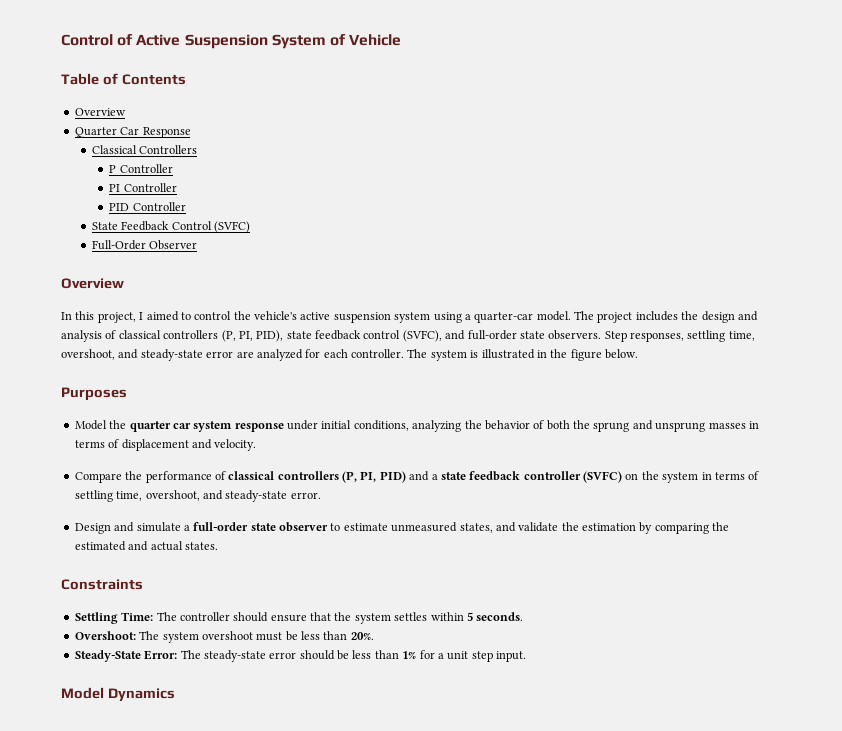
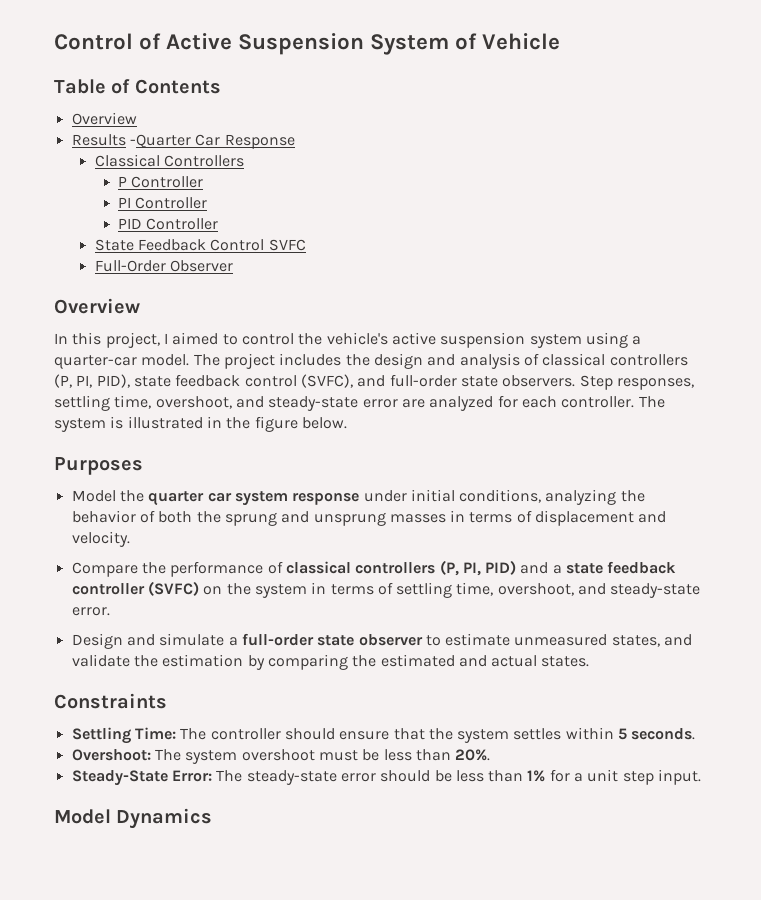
[74,127,117,138] Quarter -> [71,134,191,148] Results -Quarter
[214,221,251,233] (SVFC) -> [268,239,306,251] SVFC

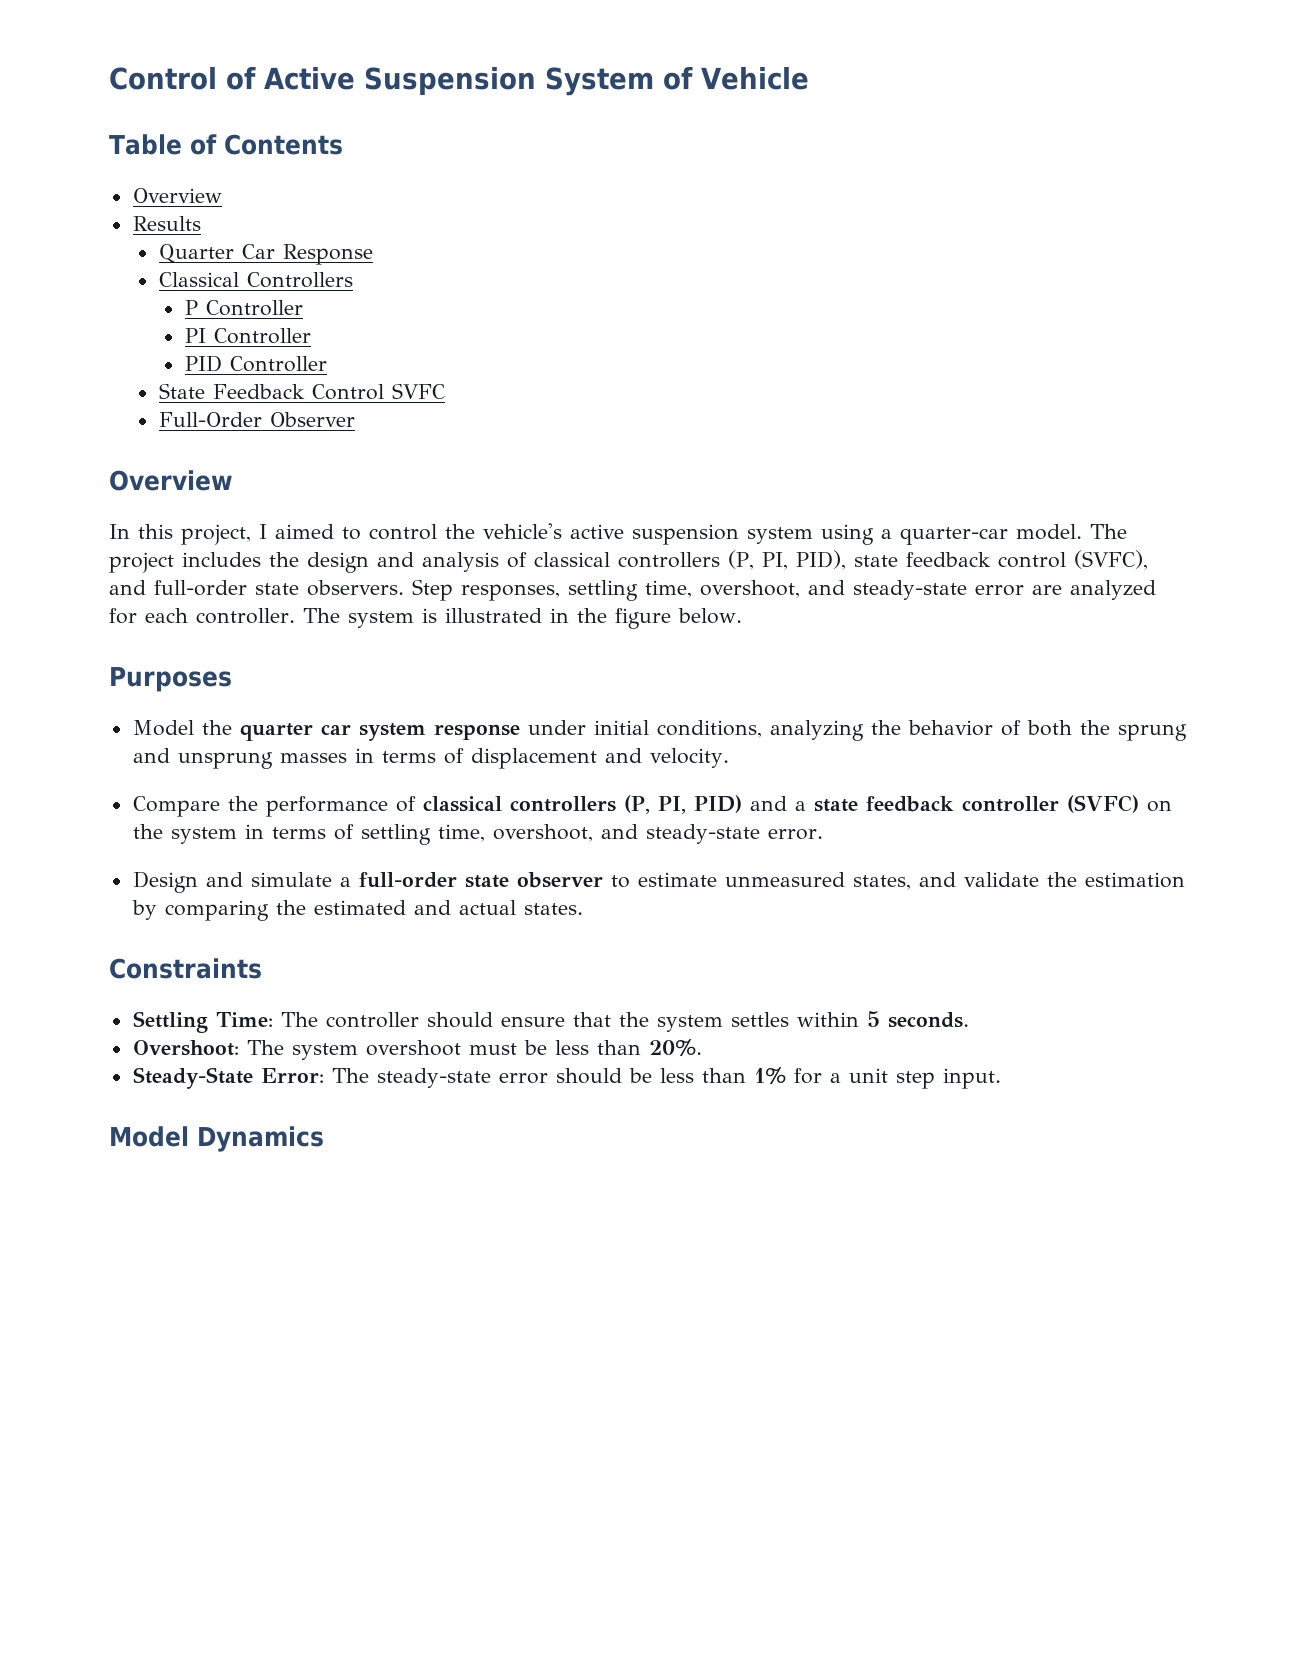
[129,134,191,148] -Quarter -> [158,244,234,263] // Quarter

